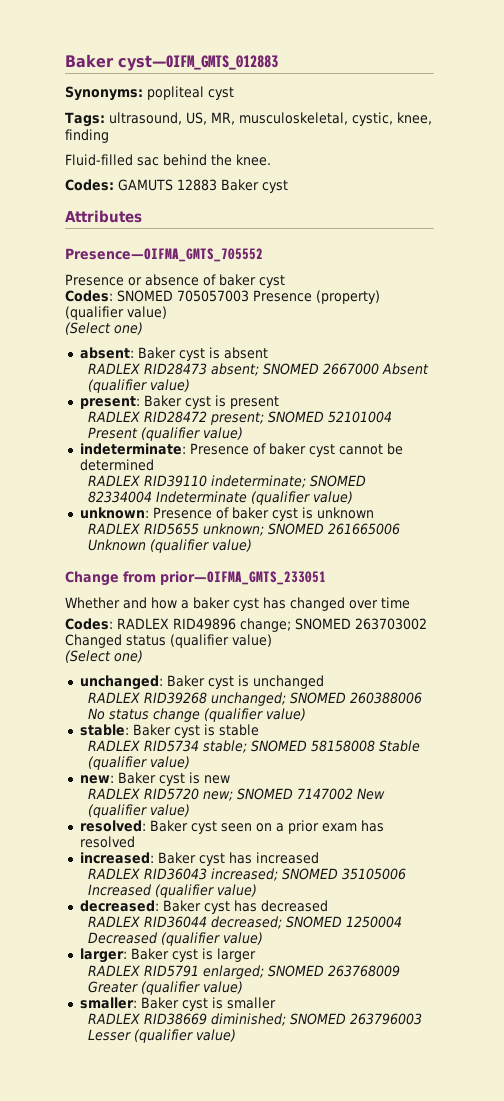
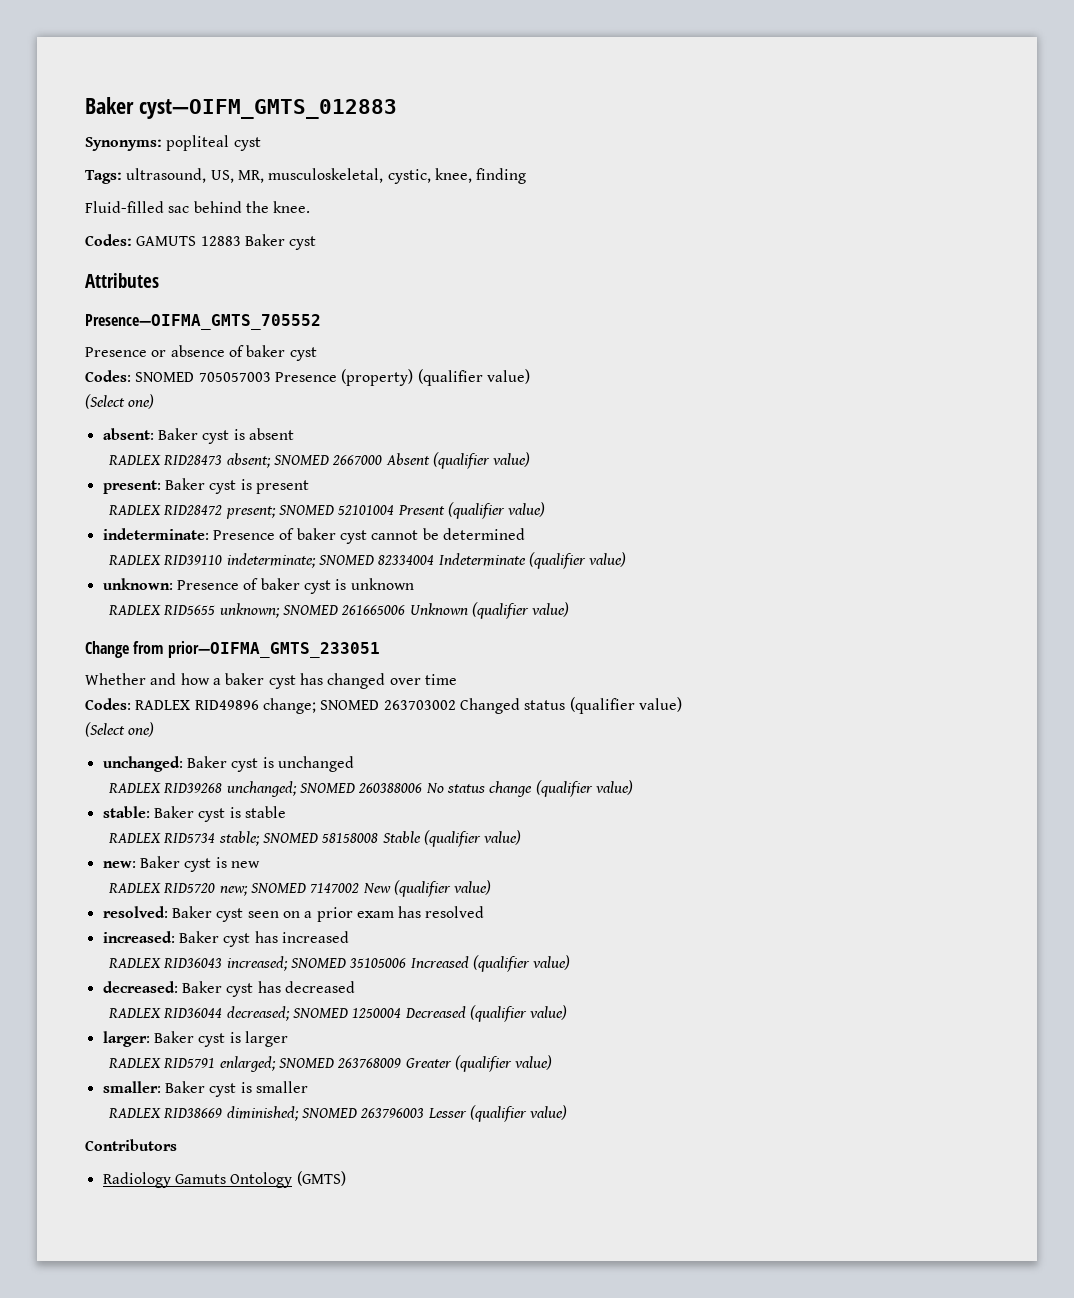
(237, 1035) none -> [85,1139,177,1151] [102,1171,346,1188] // Contributors // Radiology Gamuts Ontology (GMTS)

